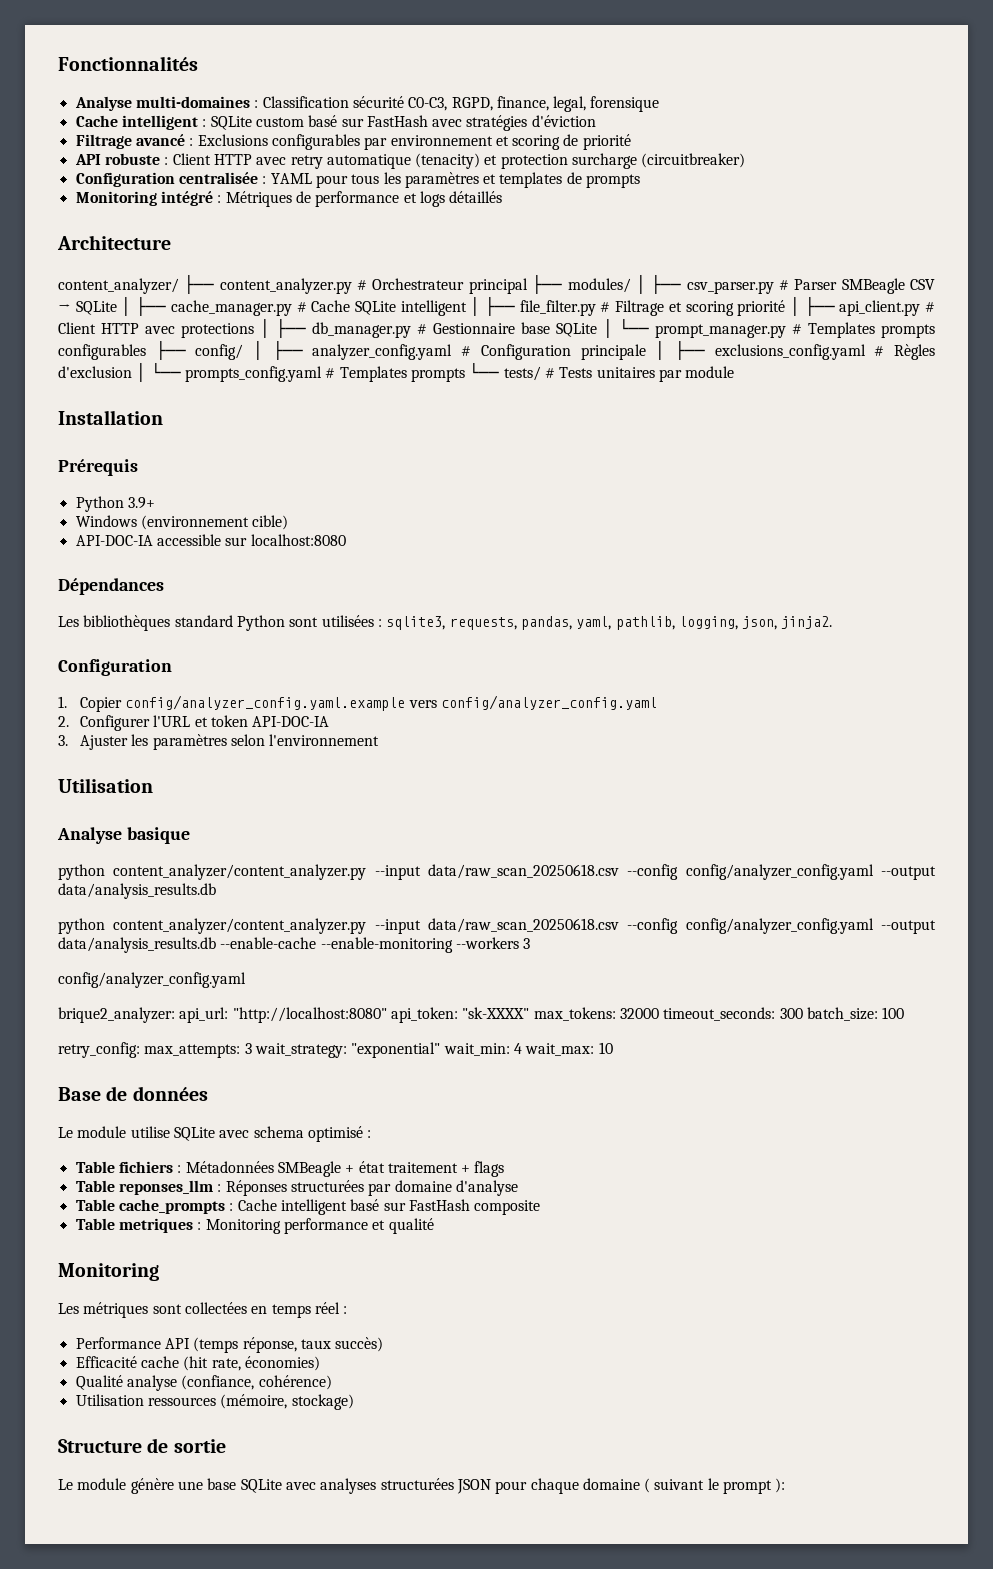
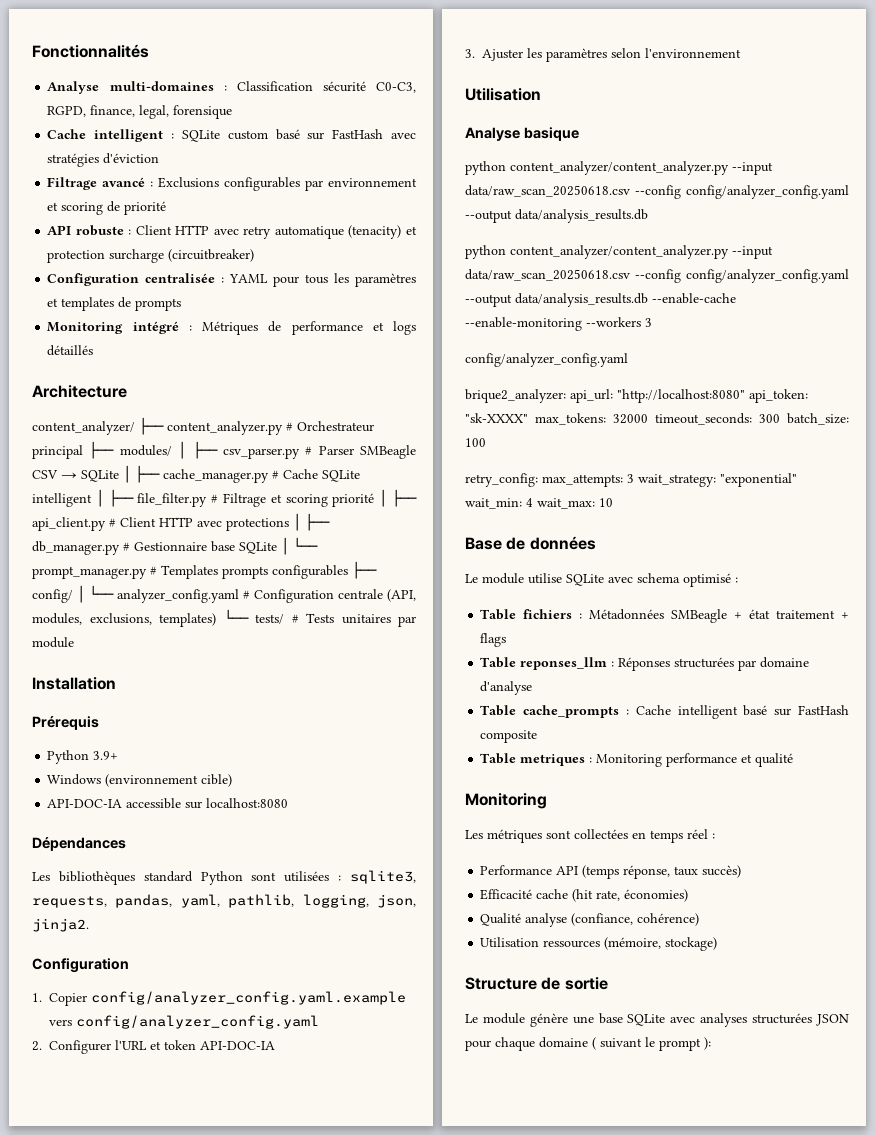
[272,340,303,360] ├── -> [89,585,114,599] └──
[580,340,936,360] [58,362,465,382] principale │ ├── exclusions_config.yaml # Règles d'exclusion │ └── prompts_config.yaml # Templates prompts -> [338,589,416,602] [32,613,216,627] centrale (API, modules, exclusions, templates)

